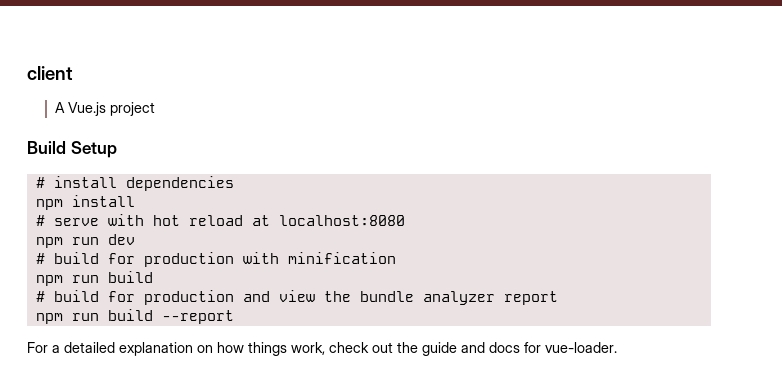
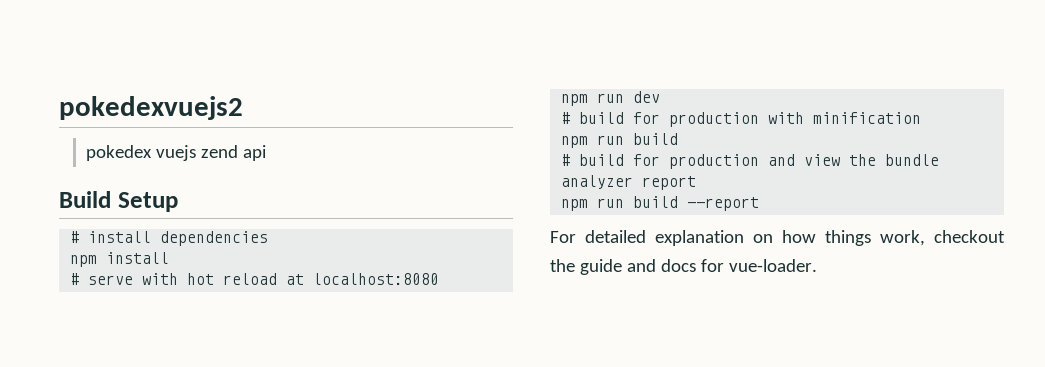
[27,66,73,80] [55,102,156,116] client // A Vue.js project -> [59,96,243,120] [85,145,266,161] pokedexvuejs2 // pokedex vuejs zend api
[52,345,60,353] a -> (576, 237) none
[329,342,393,353] check out -> [934,230,1005,243] checkout

